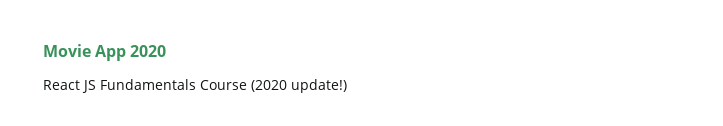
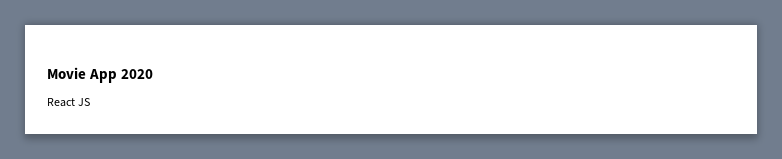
[100,79,347,93] Fundamentals Course (2020 update!) -> (91, 102) none

